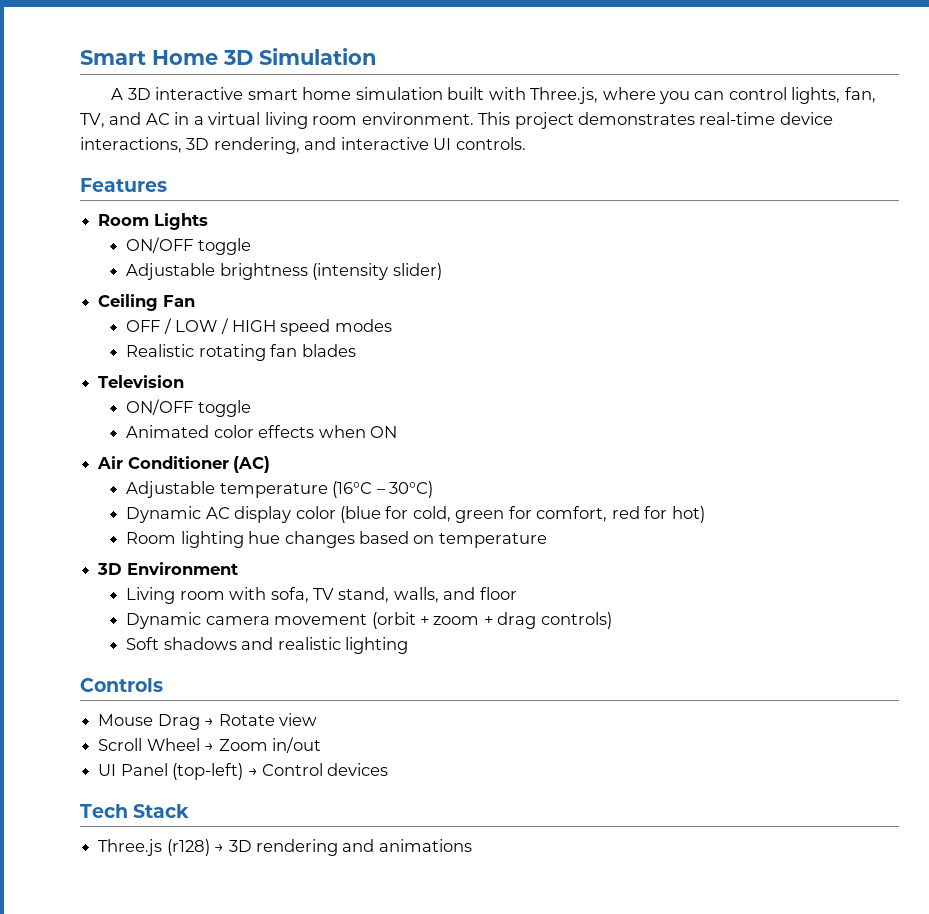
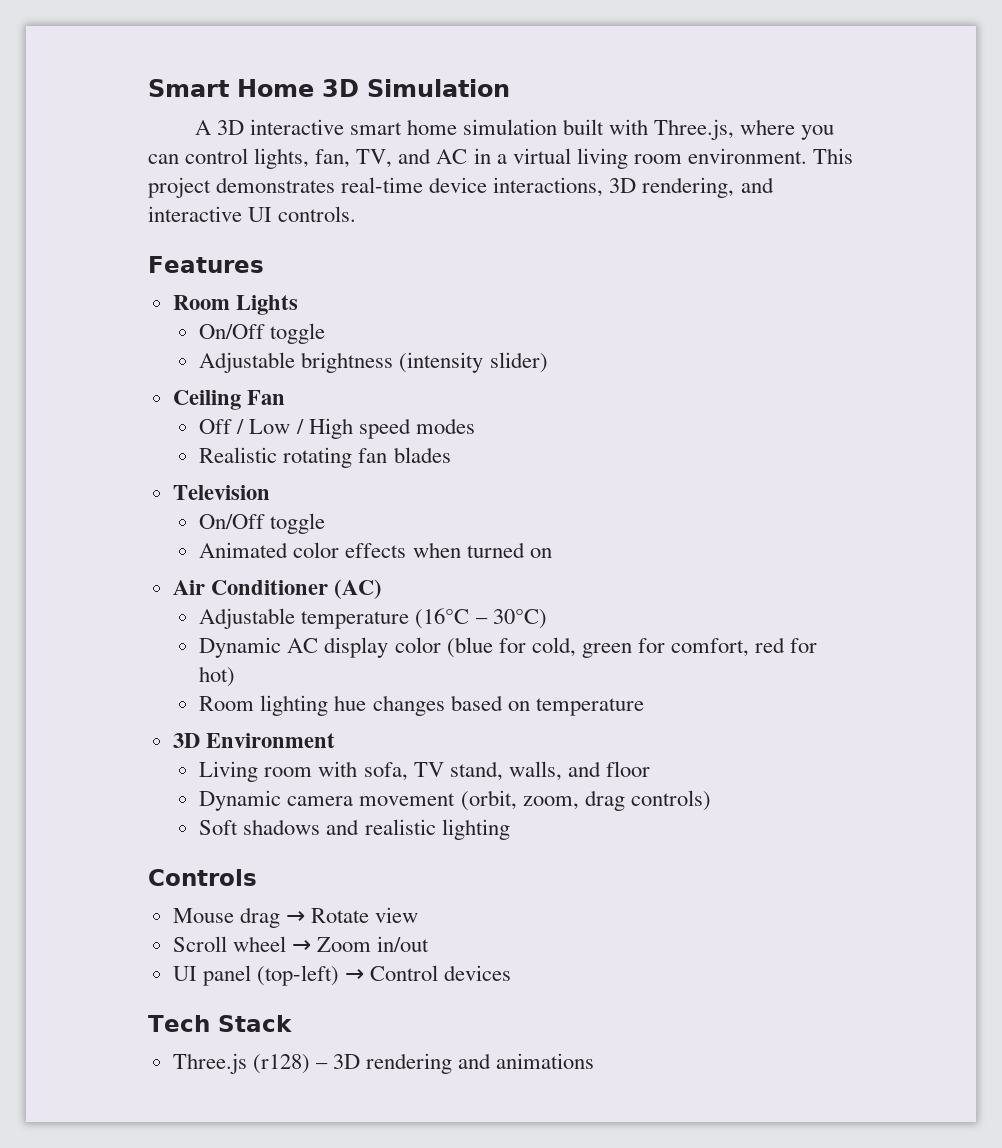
[126,237,194,253] ON/OFF -> [199,324,266,339] On/Off
[126,318,277,334] OFF / LOW / HIGH -> [199,418,353,439] Off / Low / High
[126,399,194,415] ON/OFF -> [199,514,266,529] On/Off
[370,426,398,438] ON -> [466,542,552,558] turned on
[371,612,493,629] (orbit + zoom + -> [460,790,579,811] (orbit, zoom,
[157,714,200,730] Drag -> [239,907,280,928] drag
[146,738,200,751] Wheel -> [232,936,286,952] wheel
[120,763,168,776] Panel -> [202,965,251,986] panel
[214,844,225,852] → -> [315,1063,328,1069] –

